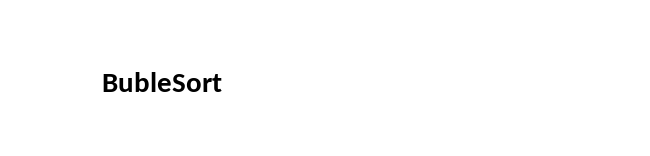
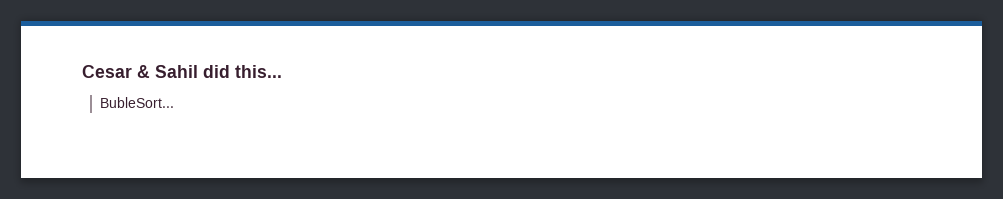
[102,72,222,92] BubleSort -> [82,65,282,78] [99,97,174,108] Cesar & Sahil did this... // BubleSort...

